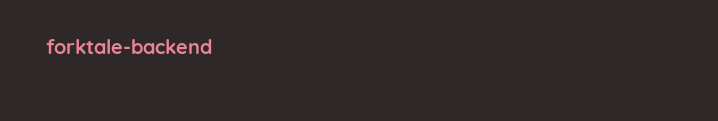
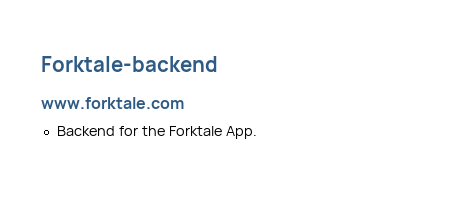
[46,39,212,54] forktale-backend -> [41,56,218,72] [41,97,184,109] [56,126,257,139] Forktale-backend // www.forktale.com // Backend for the Forktale App.

